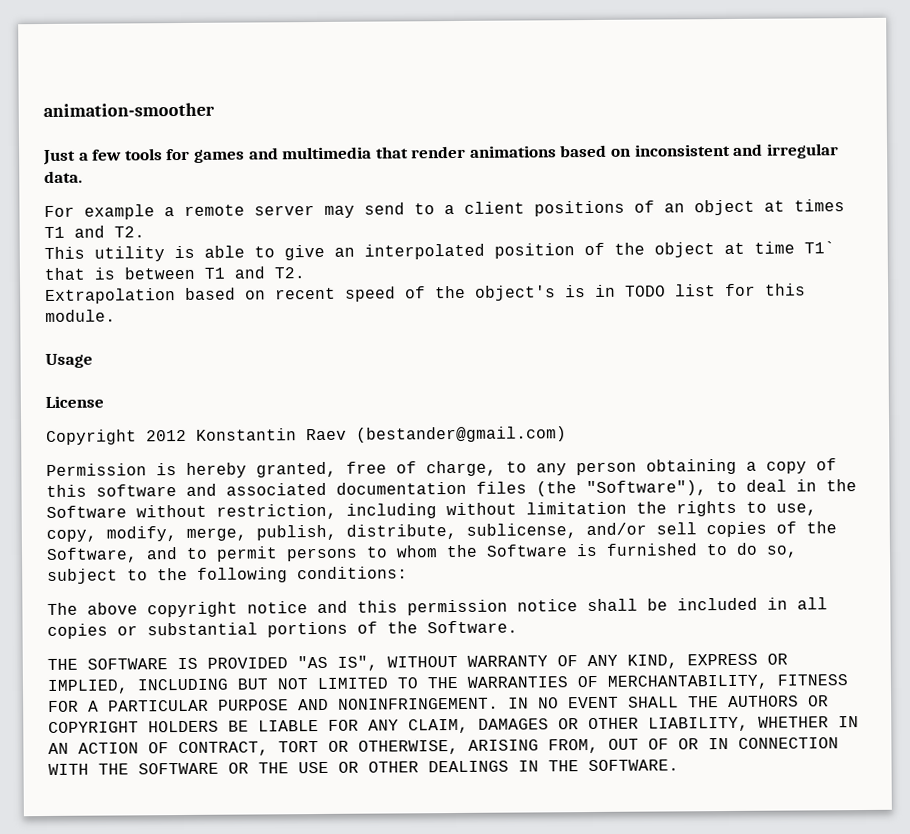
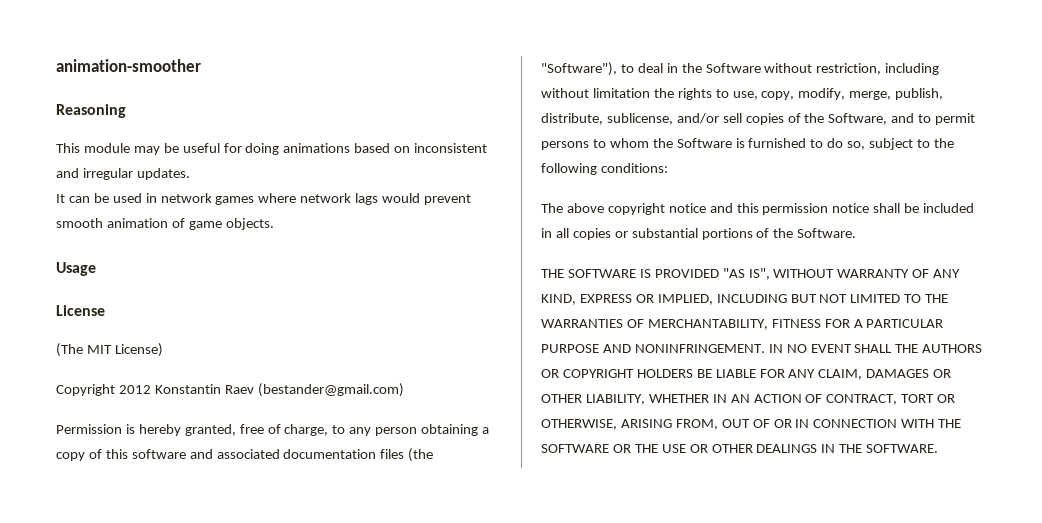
[43,145,467,166] Just a few tools for games and multimedia that render -> [56,104,126,118] [56,143,280,155] Reasoning // This module may be useful for doing
[44,170,83,184] [44,199,845,220] [44,225,145,239] [44,241,835,262] [44,266,305,281] [45,283,806,305] [45,309,116,323] data. // For example a remote server may send to a client positions of an object at times T1 and T2. // This utility is able to give an interpolated position of the object at time T1` that is between T1 and T2. // Extrapolation based on recent speed of the object's is in TODO list for this module. -> [136,168,190,180] [56,193,472,205] [56,218,274,230] updates. // It can be used in network games where network lags would prevent smooth animation of game objects.
(104, 401) none -> [56,343,163,357] // (The MIT License)

